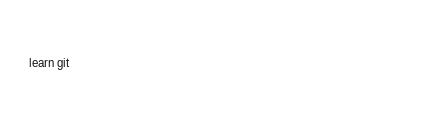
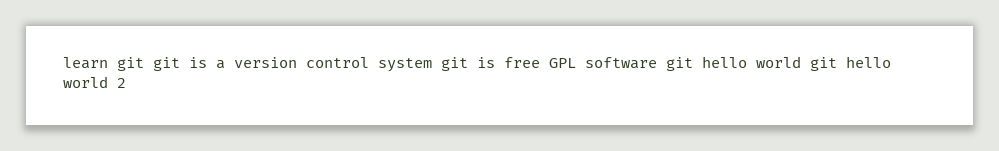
(71, 64) none -> [153,56,891,72] [63,76,126,88] git is a version control system git is free GPL software git hello world git hello world 2

